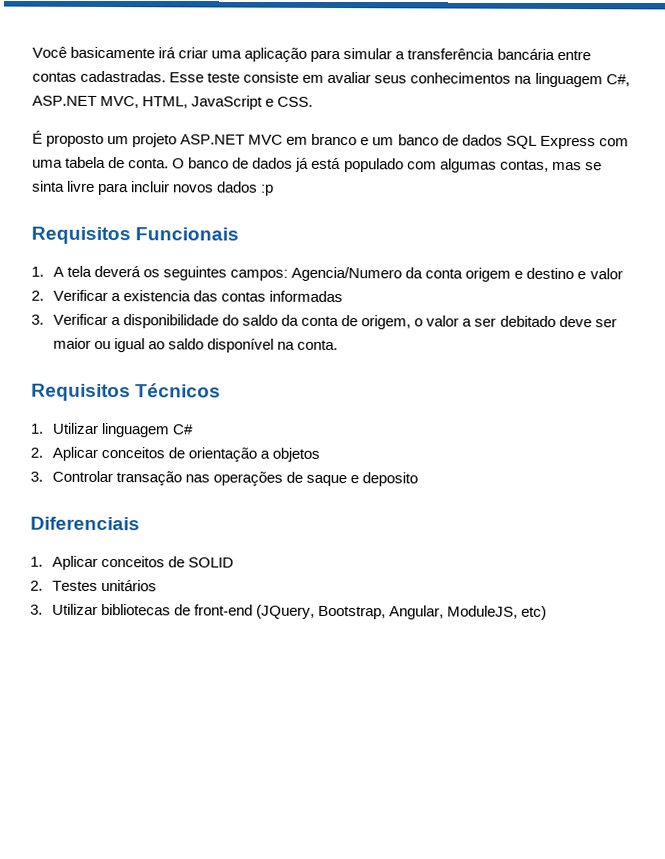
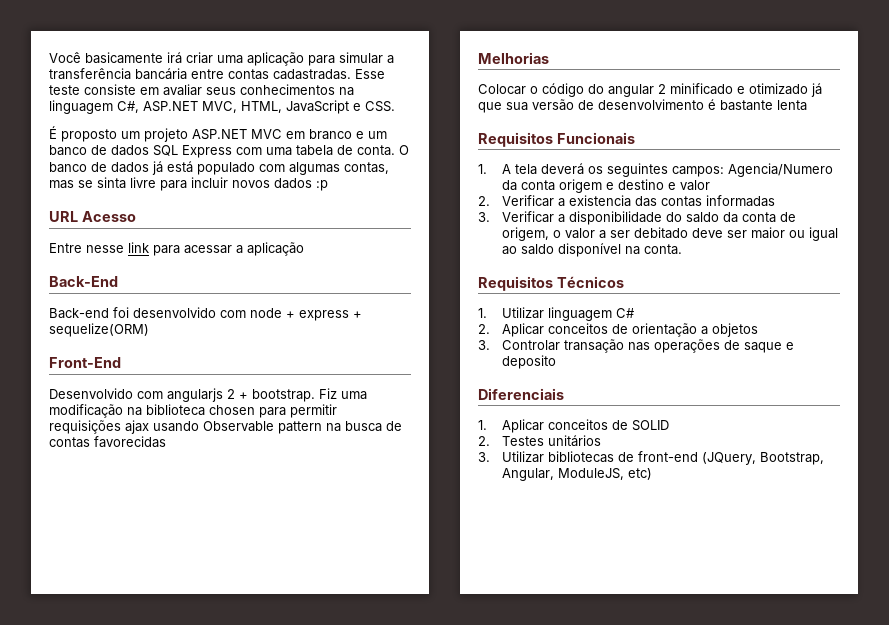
(275, 190) none -> [49,211,136,222] [49,242,304,256] [49,276,118,287] [49,307,362,321] [49,323,149,337] [49,357,121,368] [49,388,367,402] [49,404,337,418] [49,420,402,434] [49,436,166,448] [478,52,549,64] [478,83,822,97] [478,99,807,113] // URL Acesso // Entre nesse link para acessar a aplicação // Back-End // Back-end foi desenvolvido com node + express + sequelize(ORM) // Front-End // Desenvolvido com angularjs 2 + bootstrap. Fiz uma modificação na biblioteca chosen para permitir requisições ajax usando Observable pattern na busca de contas favorecidas // Melhorias // Colocar o código do angular 2 minificado e otimizado já que sua versão de desenvolvimento é bastante lenta

